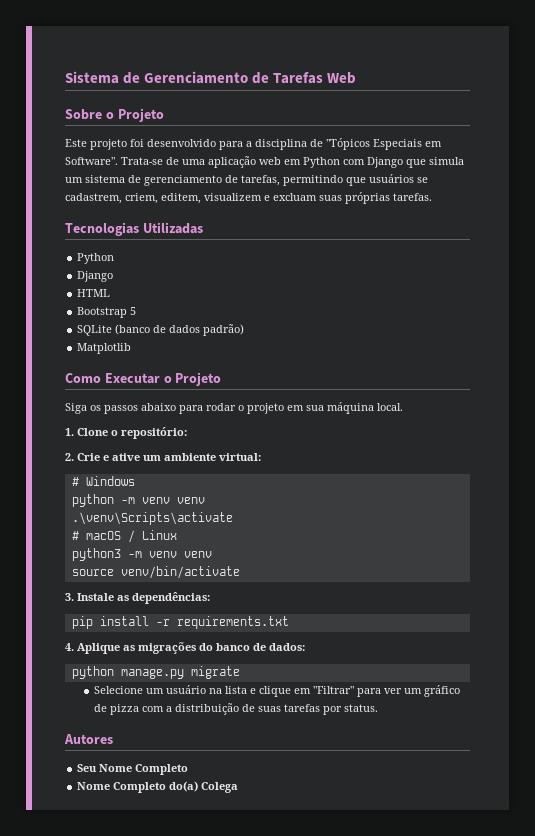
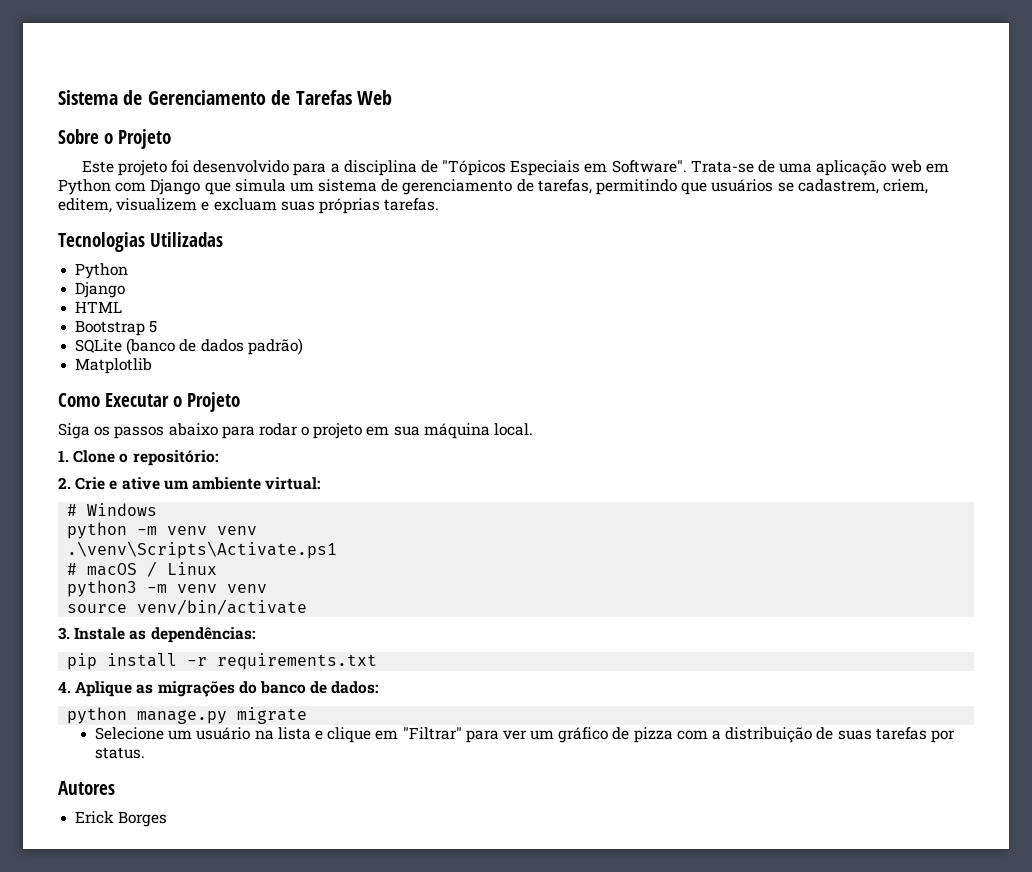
[71,512,233,525] .\venv\Scripts\activate -> [67,541,338,559] .\venv\Scripts\Activate.ps1
[77,764,189,775] [77,781,239,793] Seu Nome Completo // Nome Completo do(a) Colega -> [75,811,168,827] Erick Borges

